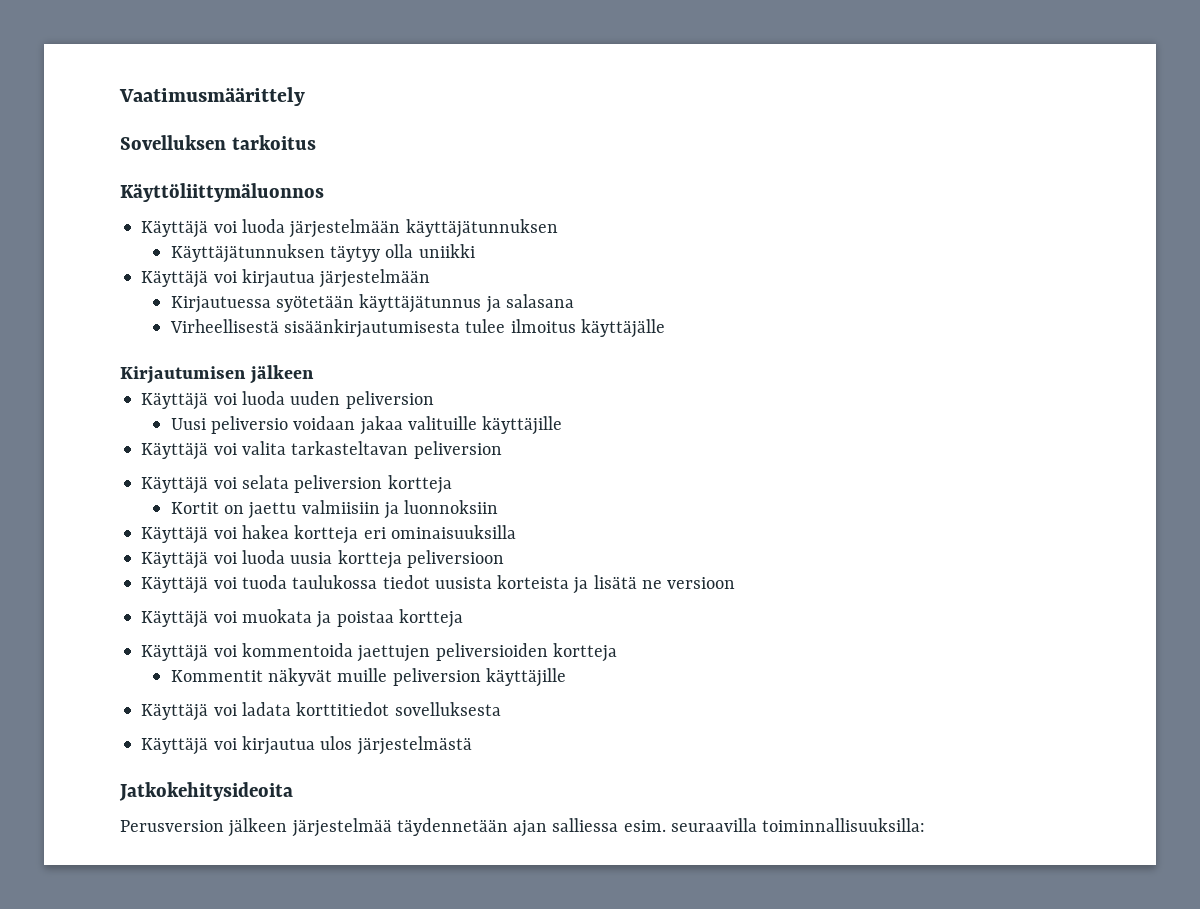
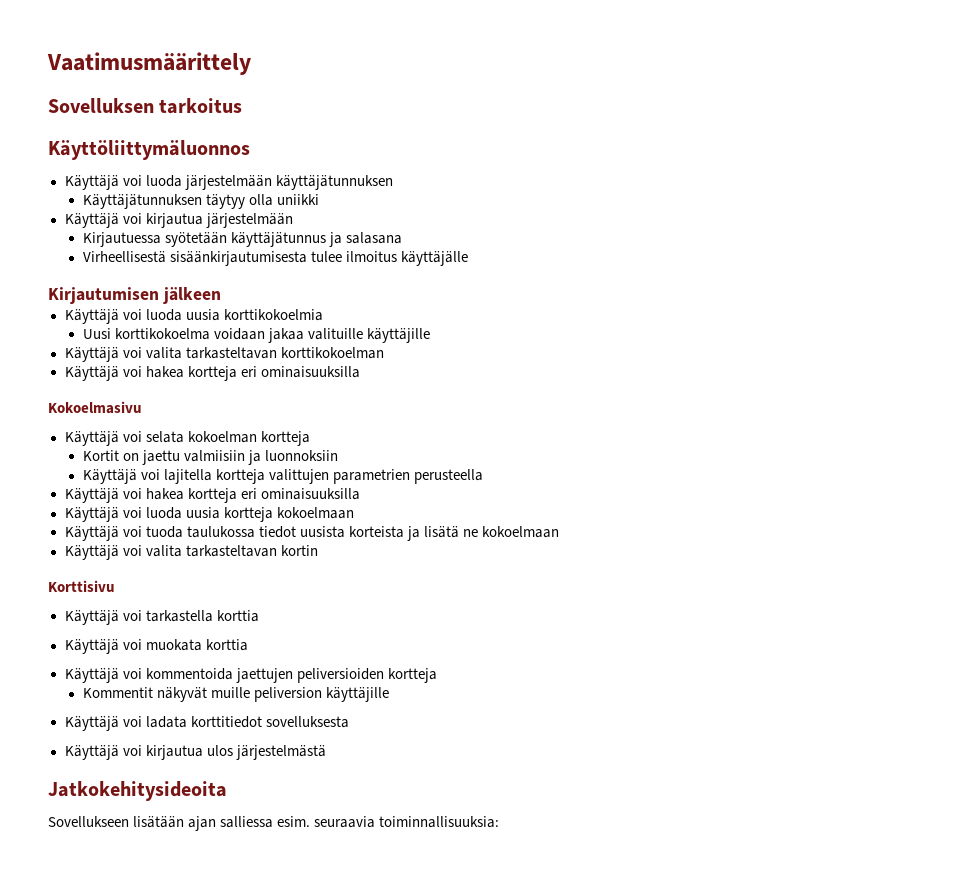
[290,391,434,409] uuden peliversion -> [185,309,323,321] uusia korttikokoelmia
[210,416,288,434] peliversio -> [114,328,210,340] korttikokoelma
[413,441,502,459] peliversion -> [280,347,384,359] [64,366,360,381] [48,401,142,414] korttikokoelman // Käyttäjä voi hakea kortteja eri ominaisuuksilla // Kokoelmasivu
[294,475,383,493] peliversion -> [187,431,257,443] kokoelman
(499, 507) none -> [82,469,483,484] // Käyttäjä voi lajitella kortteja valittujen parametrien perusteella
[406,550,504,568] peliversioon -> [276,507,354,519] kokoelmaan
[667,577,736,589] versioon -> [482,526,559,538] [64,545,318,560] [48,580,115,592] [64,610,259,625] kokoelmaan // Käyttäjä voi valita tarkasteltavan kortin // Korttisivu // Käyttäjä voi tarkastella korttia
[316,609,463,628] ja poistaa kortteja -> [205,639,248,651] korttia
[120,818,508,837] Perusversion jälkeen järjestelmää täydennetään -> [48,816,185,828] Sovellukseen lisätään
[670,818,926,832] seuraavilla toiminnallisuuksilla: -> [314,816,500,828] seuraavia toiminnallisuuksia:

